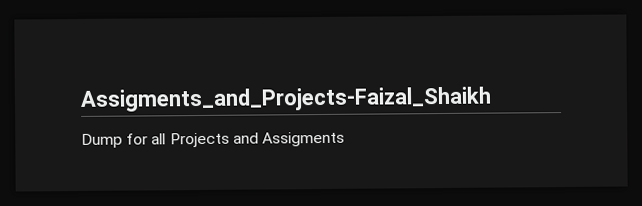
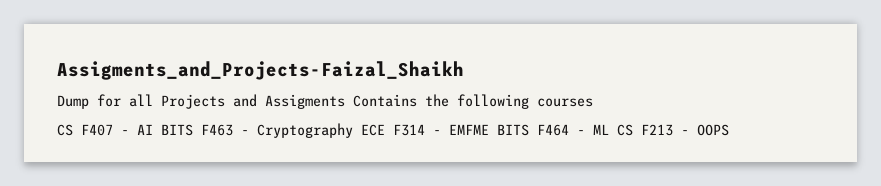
(345, 139) none -> [353,94,593,109] [57,123,729,138] Contains the following courses // CS F407 - AI BITS F463 - Cryptography ECE F314 - EMFME BITS F464 - ML CS F213 - OOPS

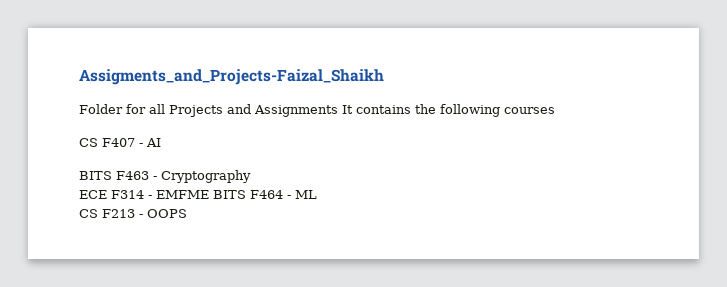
[57,95,89,109] Dump -> [79,104,123,114] Folder
[265,94,417,109] Assigments Contains -> [254,105,411,117] Assignments It contains
(153, 129) none -> (161, 142) //
(353, 130) none -> (251, 176) //
(609, 129) none -> (317, 194) //

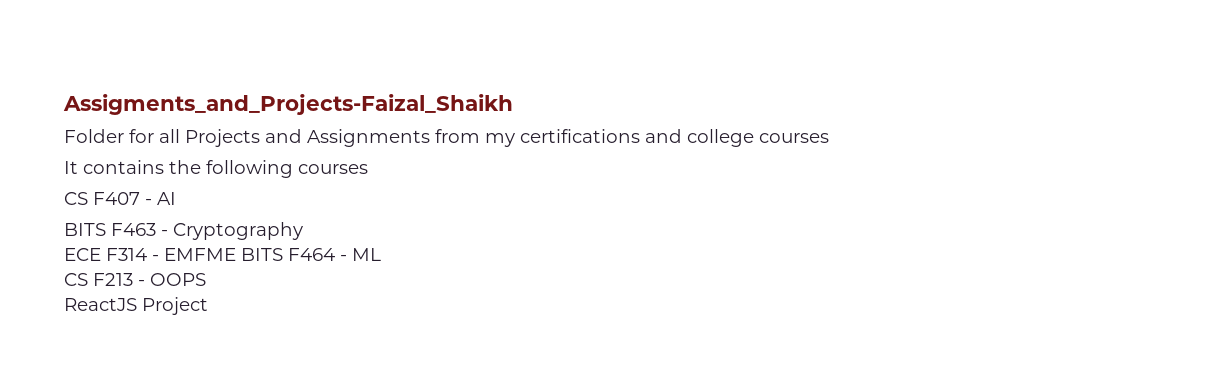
(338, 111) none -> [435,129,829,147] from my certifications and college courses //
(187, 213) none -> [64,297,208,315] // ReactJS Project

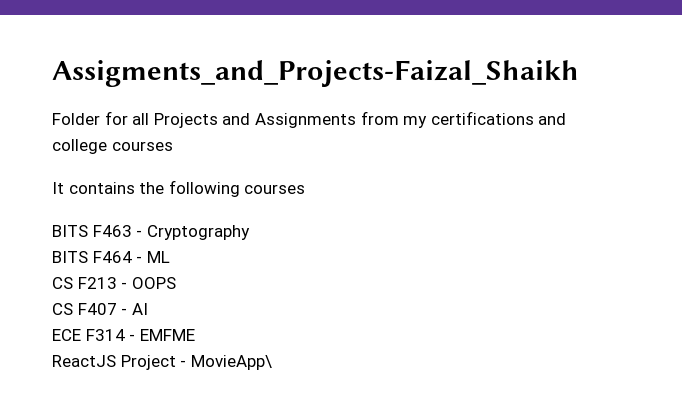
[64,192,176,205] // CS F407 - AI -> (306, 189) none
[64,248,236,261] ECE F314 - EMFME -> (250, 232) none
(206, 279) none -> [52,303,148,315] [52,329,195,341] // CS F407 - AI // ECE F314 - EMFME
(208, 306) none -> [180,355,272,370] - MovieApp\

